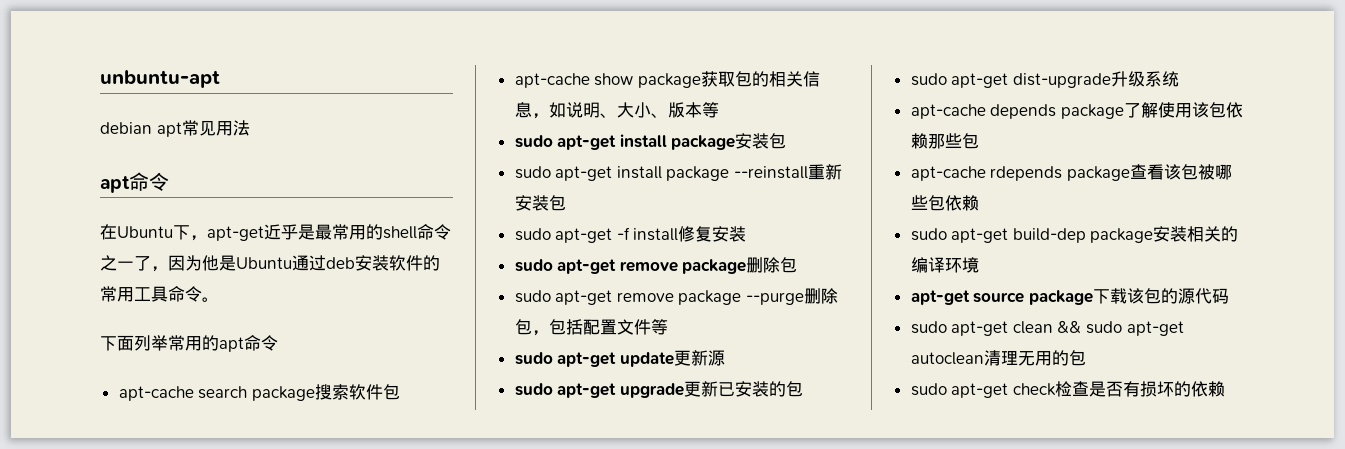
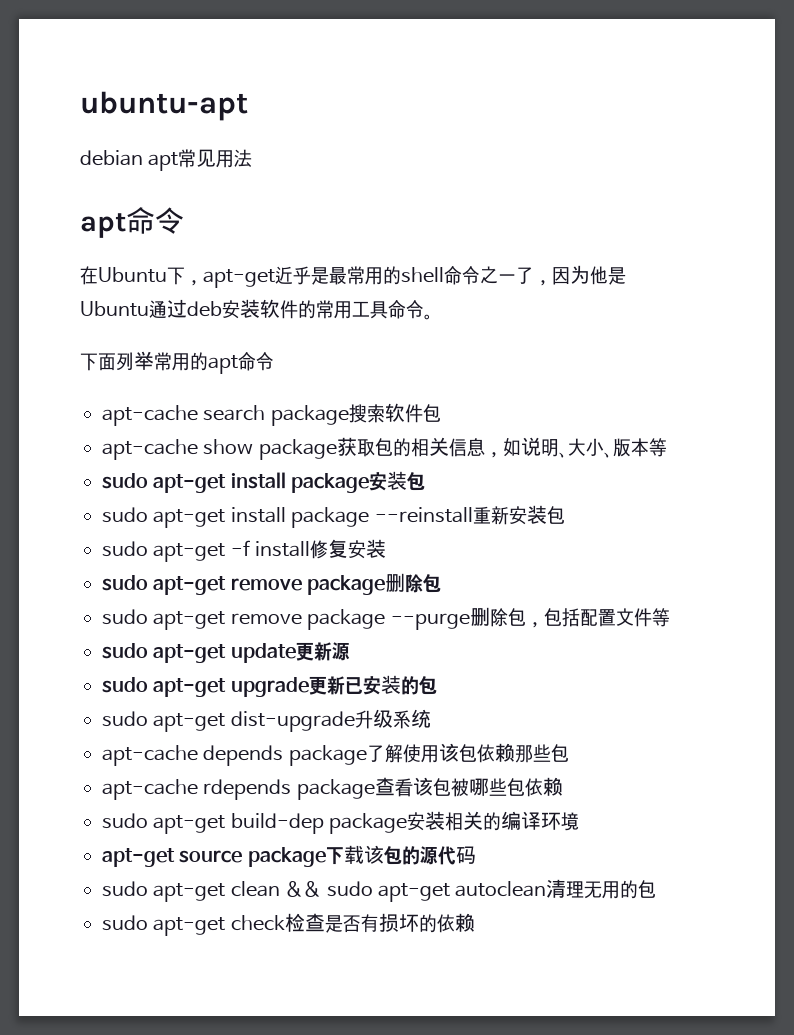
[100,70,220,88] unbuntu-apt -> [80,91,248,121] ubuntu-apt

